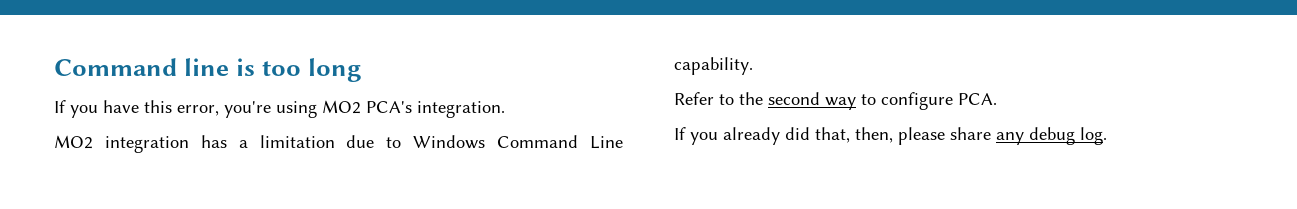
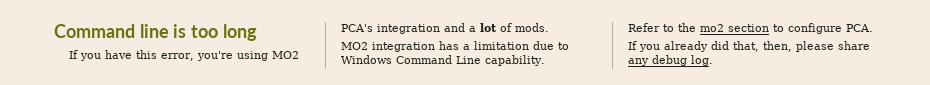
[417,101,505,118] integration. -> [377,23,549,34] integration and a lot of mods.
[768,92,856,110] second way -> [700,24,769,32] mo2 section

